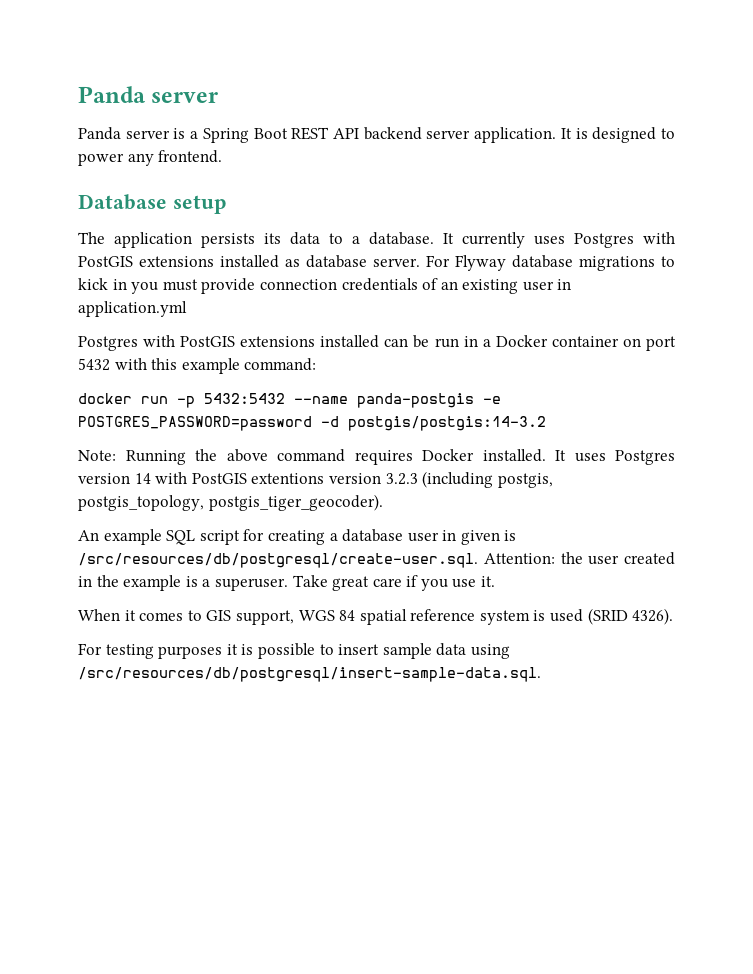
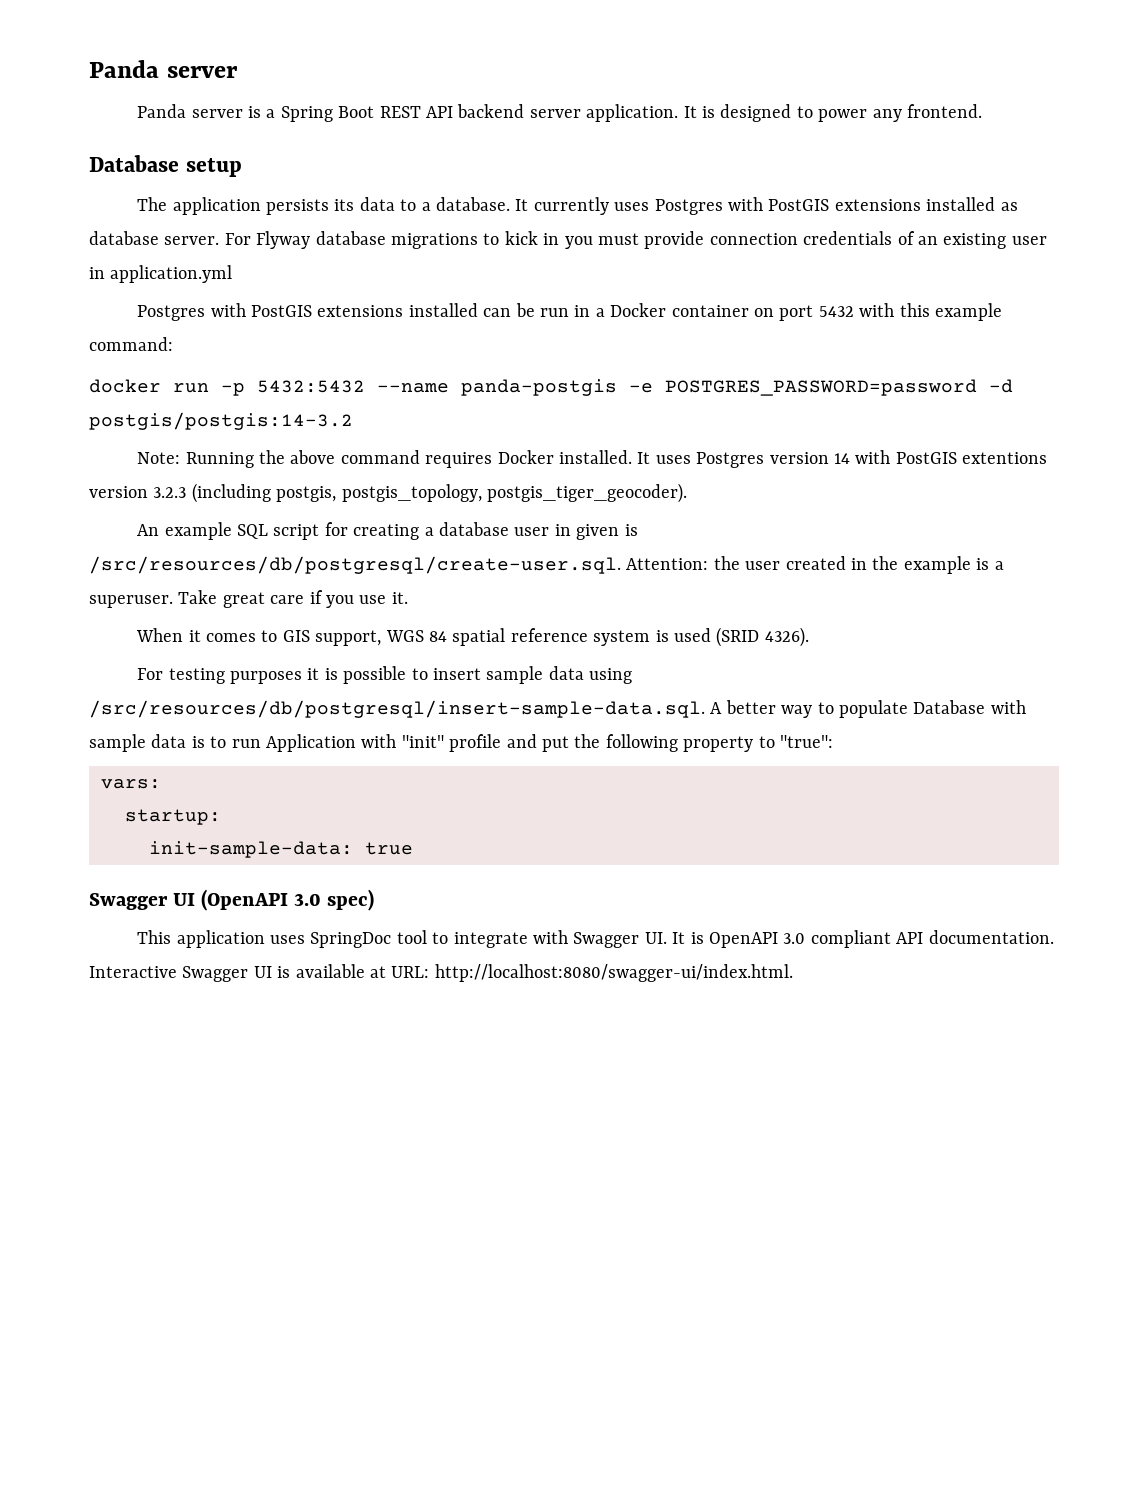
(541, 674) none -> [710,700,1026,718] [89,734,833,752] [101,779,161,789] [125,809,221,825] [149,841,413,858] [89,889,375,911] [137,930,1054,948] [89,964,793,982] A better way to populate Database with sample data is to run Application with "init" profile and put the following property to "true": // vars: // startup: // init-sample-data: true // Swagger UI (OpenAPI 3.0 spec) // This application uses SpringDoc tool to integrate with Swagger UI. It is OpenAPI 3.0 compliant API documentation. Interactive Swagger UI is available at URL: http://localhost:8080/swagger-ui/index.html.

